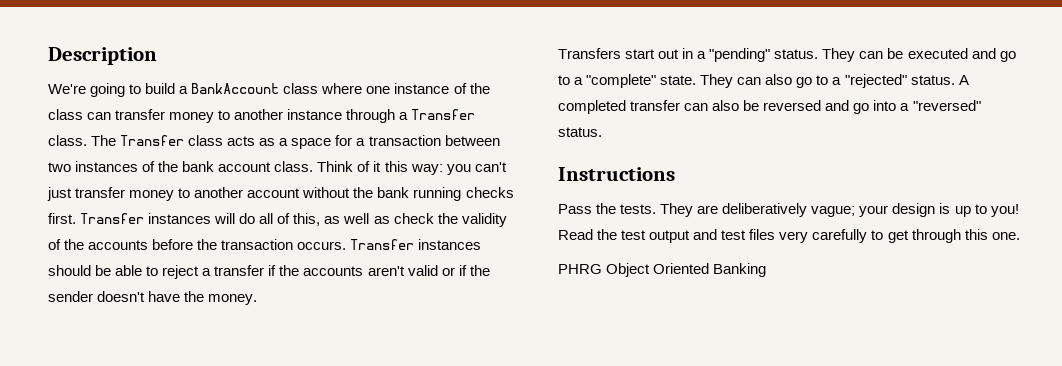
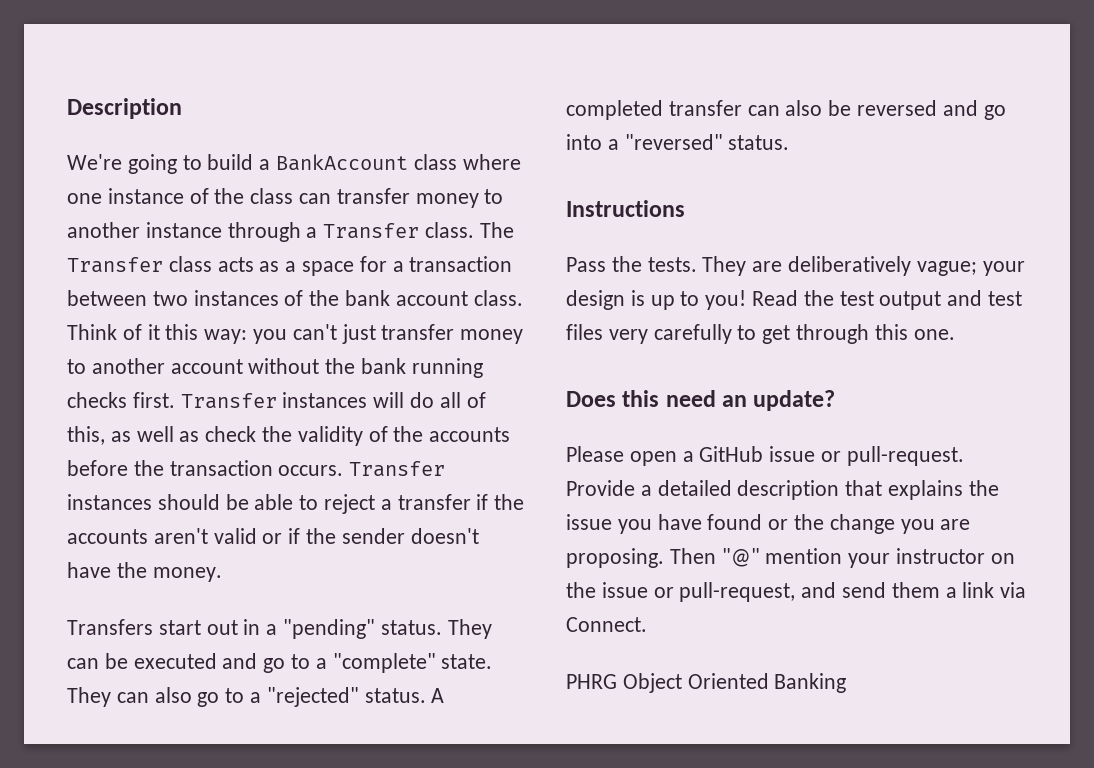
(1020, 236) none -> [566,390,836,411] [566,446,964,466] [566,480,999,500] [566,514,971,534] [566,548,1015,568] [566,582,1027,602] [566,617,647,632] // Does this need an update? // Please open a GitHub issue or pull-request. Provide a detailed description that explains the issue you have found or the change you are proposing. Then "@" mention your instructor on the issue or pull-request, and send them a link via Connect.

